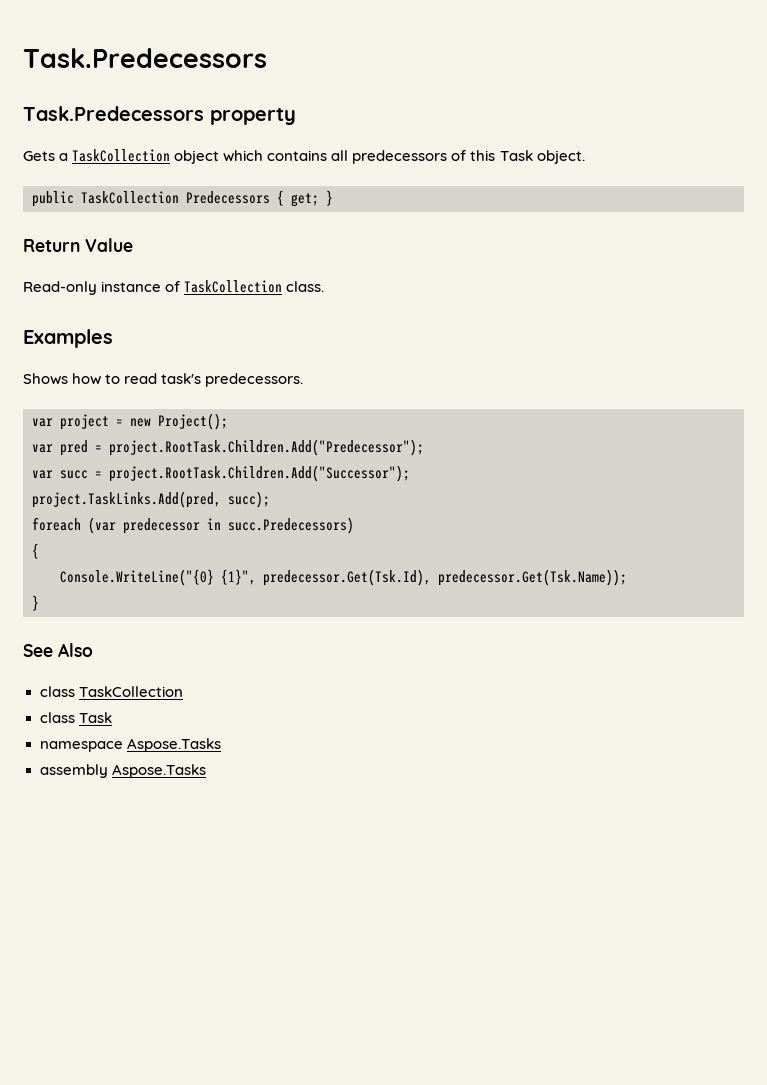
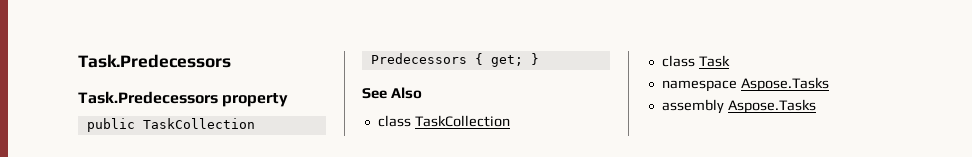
[23,149,585,164] // Gets a TaskCollection object which contains all predecessors of this Task object. -> (289, 100) none
[23,238,133,252] [23,280,325,295] [23,329,113,348] [23,373,304,387] [32,413,228,430] [32,439,424,456] [32,465,410,482] [32,491,270,508] [32,517,354,534] [32,543,39,559] [60,569,627,586] [32,595,39,611] // Return Value // Read-only instance of TaskCollection class. // Examples // Shows how to read task's predecessors. // var project = new Project(); // var pred = project.RootTask.Children.Add("Predecessor"); // var succ = project.RootTask.Children.Add("Successor"); // project.TaskLinks.Add(pred, succ); // foreach (var predecessor in succ.Predecessors) // { // Console.WriteLine("{0} {1}", predecessor.Get(Tsk.Id), predecessor.Get(Tsk.Name)); // } -> (539, 59) none

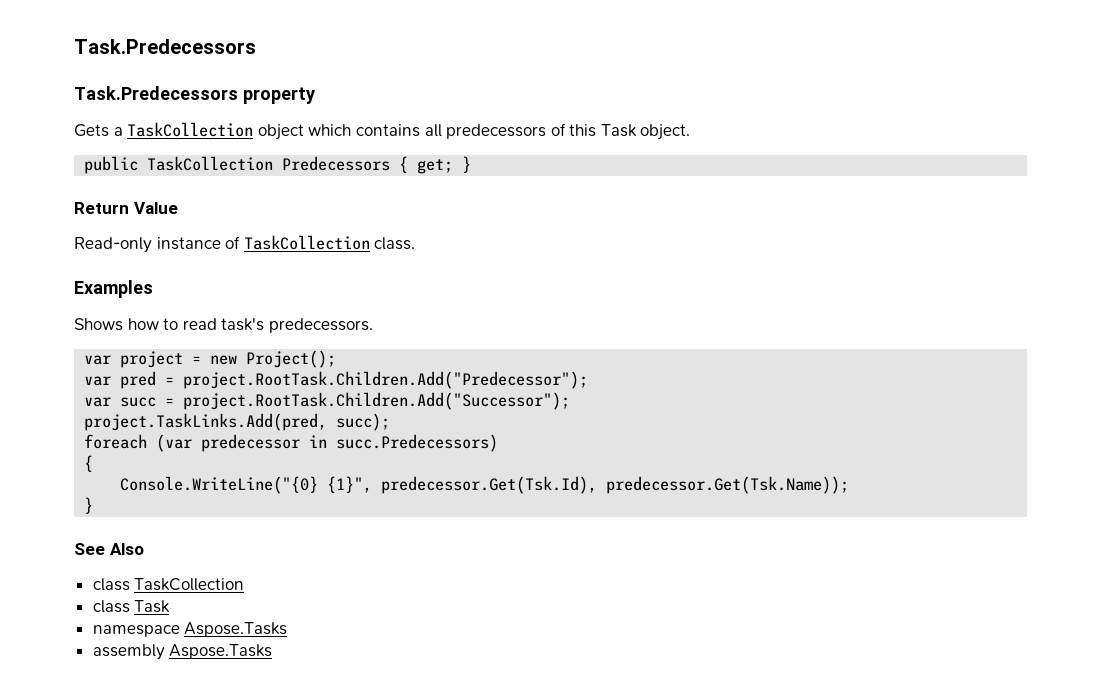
(289, 100) none -> [74,122,691,140] // Gets a TaskCollection object which contains all predecessors of this Task object.
(539, 59) none -> [74,202,178,214] [74,235,416,253] [74,280,153,298] [74,318,373,333] [84,350,337,368] [84,371,589,389] [84,392,571,410] [84,413,391,431] [84,434,499,452] [84,455,94,472] [120,476,850,494] [84,497,94,514] // Return Value // Read-only instance of TaskCollection class. // Examples // Shows how to read task's predecessors. // var project = new Project(); // var pred = project.RootTask.Children.Add("Predecessor"); // var succ = project.RootTask.Children.Add("Successor"); // project.TaskLinks.Add(pred, succ); // foreach (var predecessor in succ.Predecessors) // { // Console.WriteLine("{0} {1}", predecessor.Get(Tsk.Id), predecessor.Get(Tsk.Name)); // }

